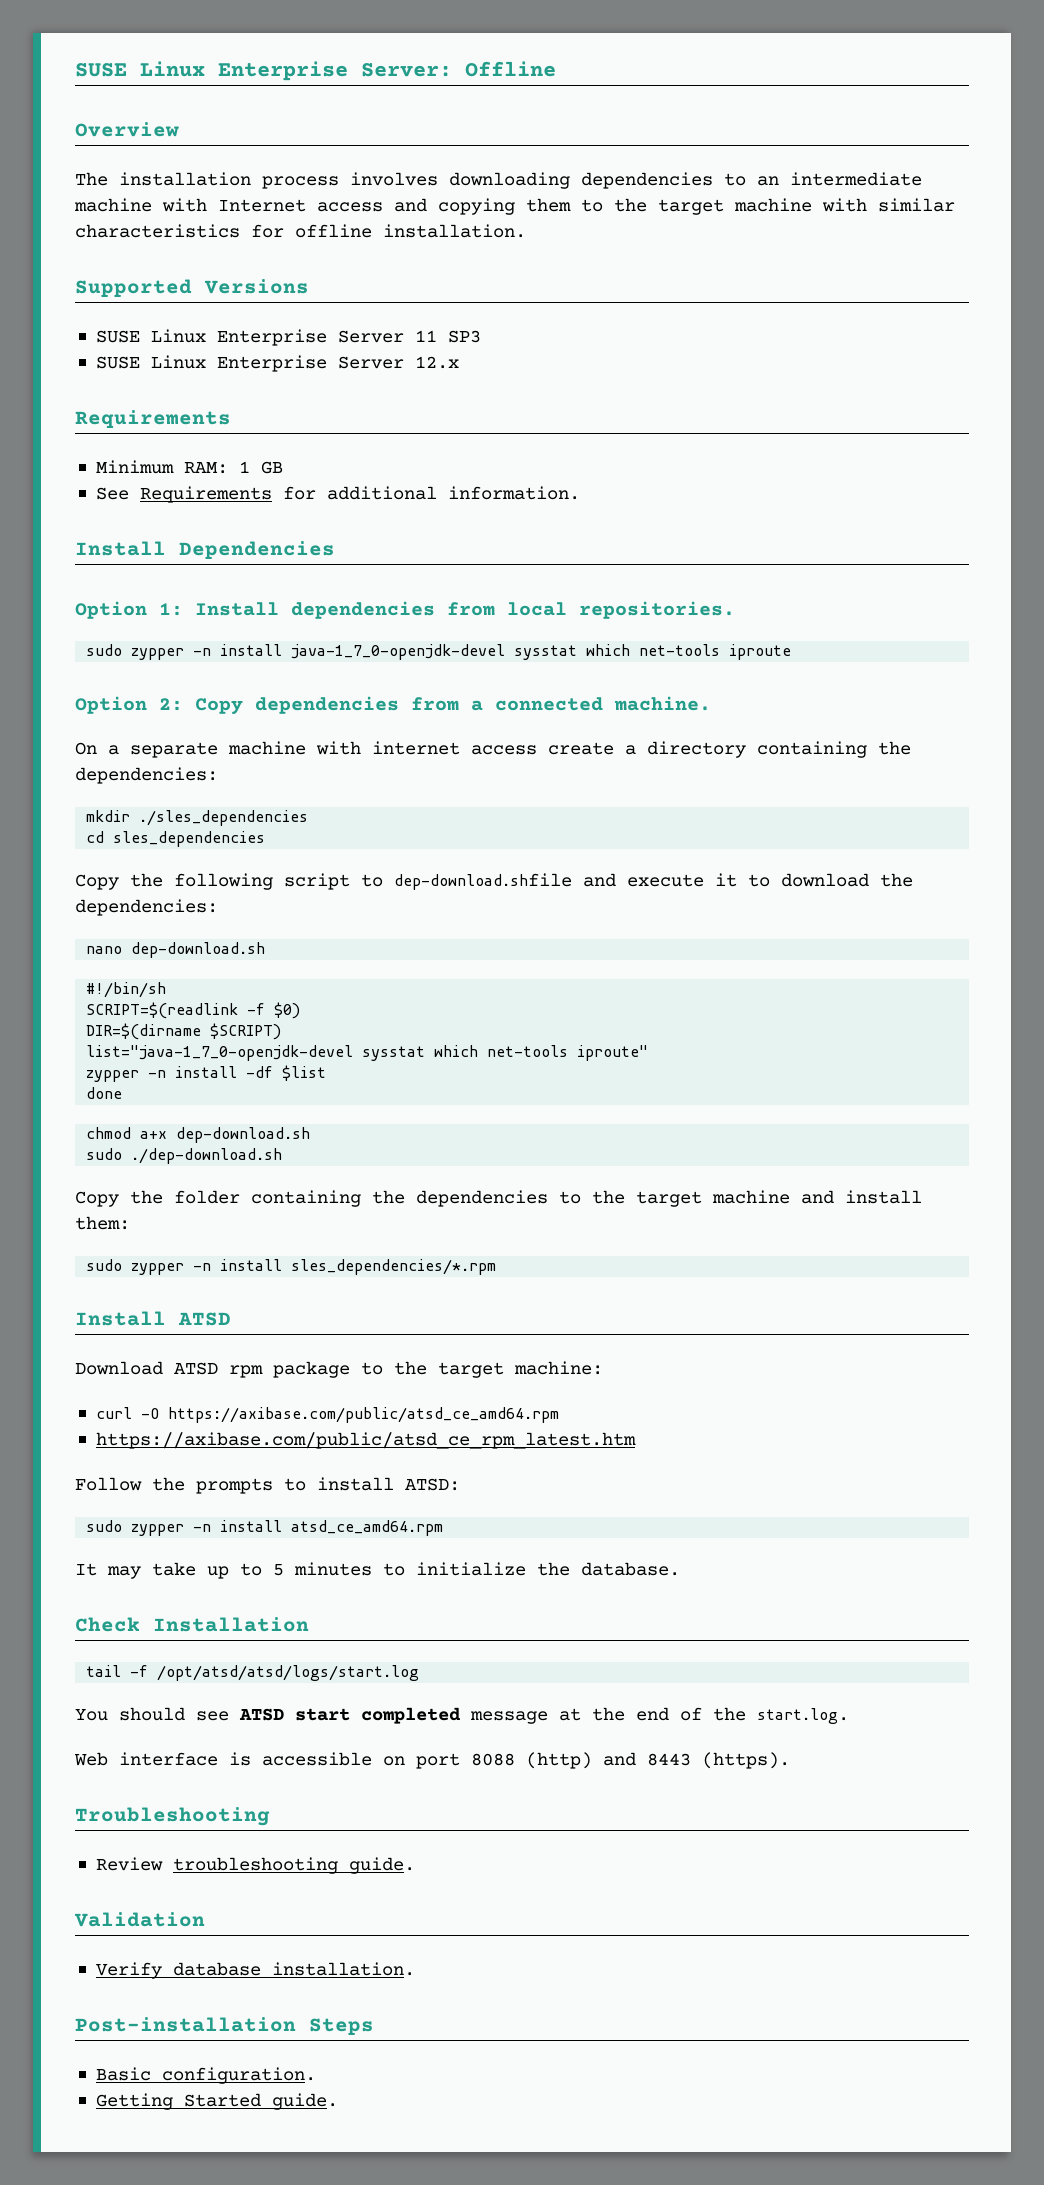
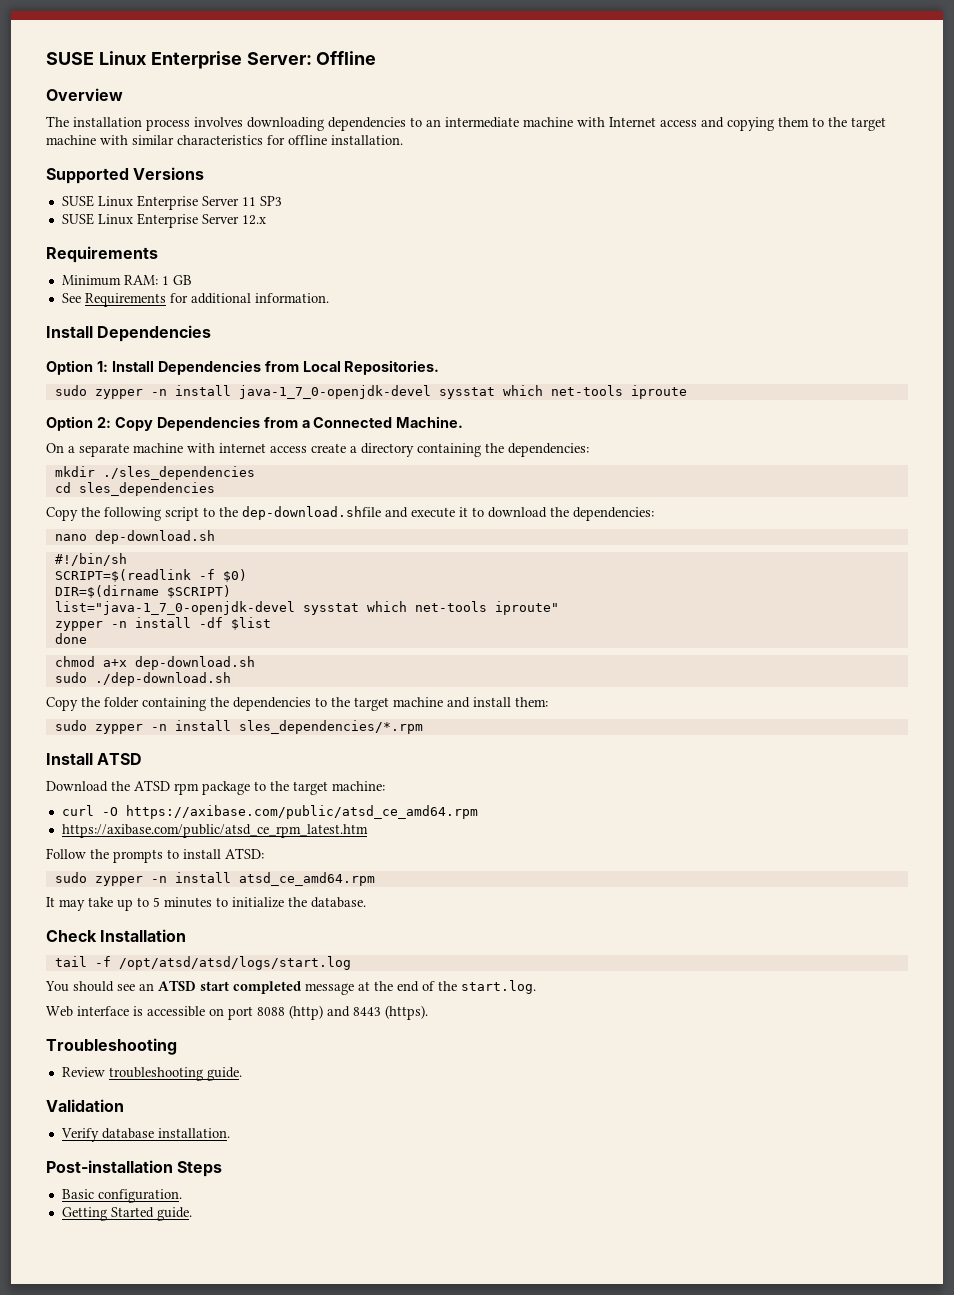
[291,601,735,619] dependencies from local repositories. -> [157,360,440,375] Dependencies from Local Repositories.
[255,696,399,714] dependencies -> [156,416,260,431] Dependencies
[495,696,711,711] connected machine. -> [313,416,464,428] Connected Machine.
(383, 880) none -> [219,507,238,517] the
(163, 1368) none -> [111,781,130,791] the
(229, 1716) none -> [139,983,154,991] an

